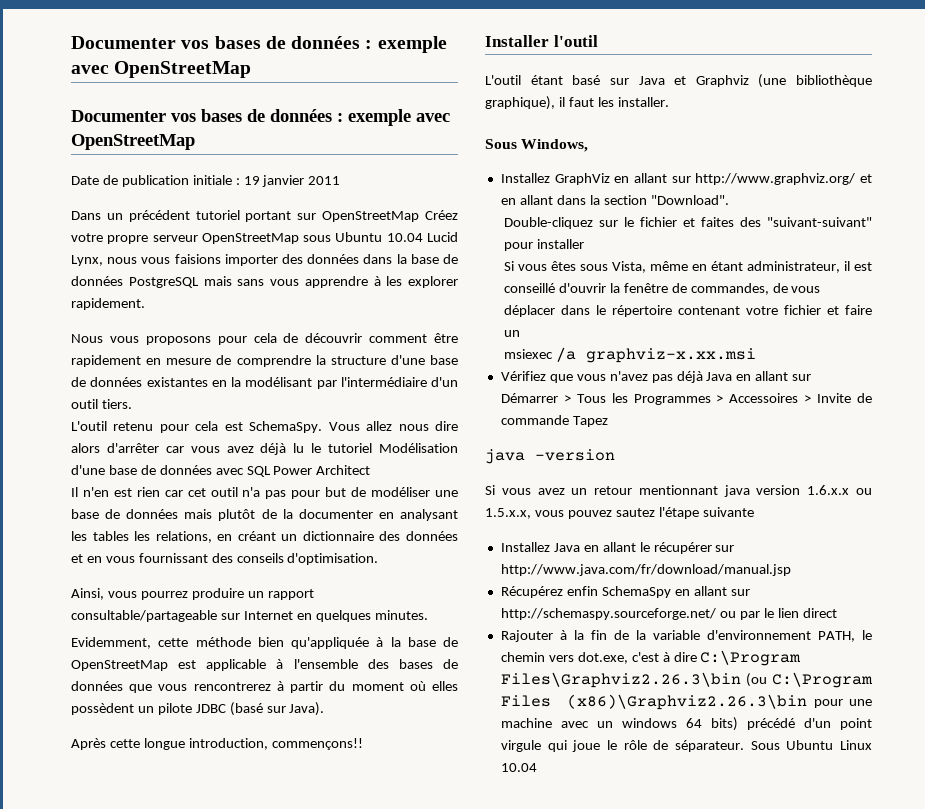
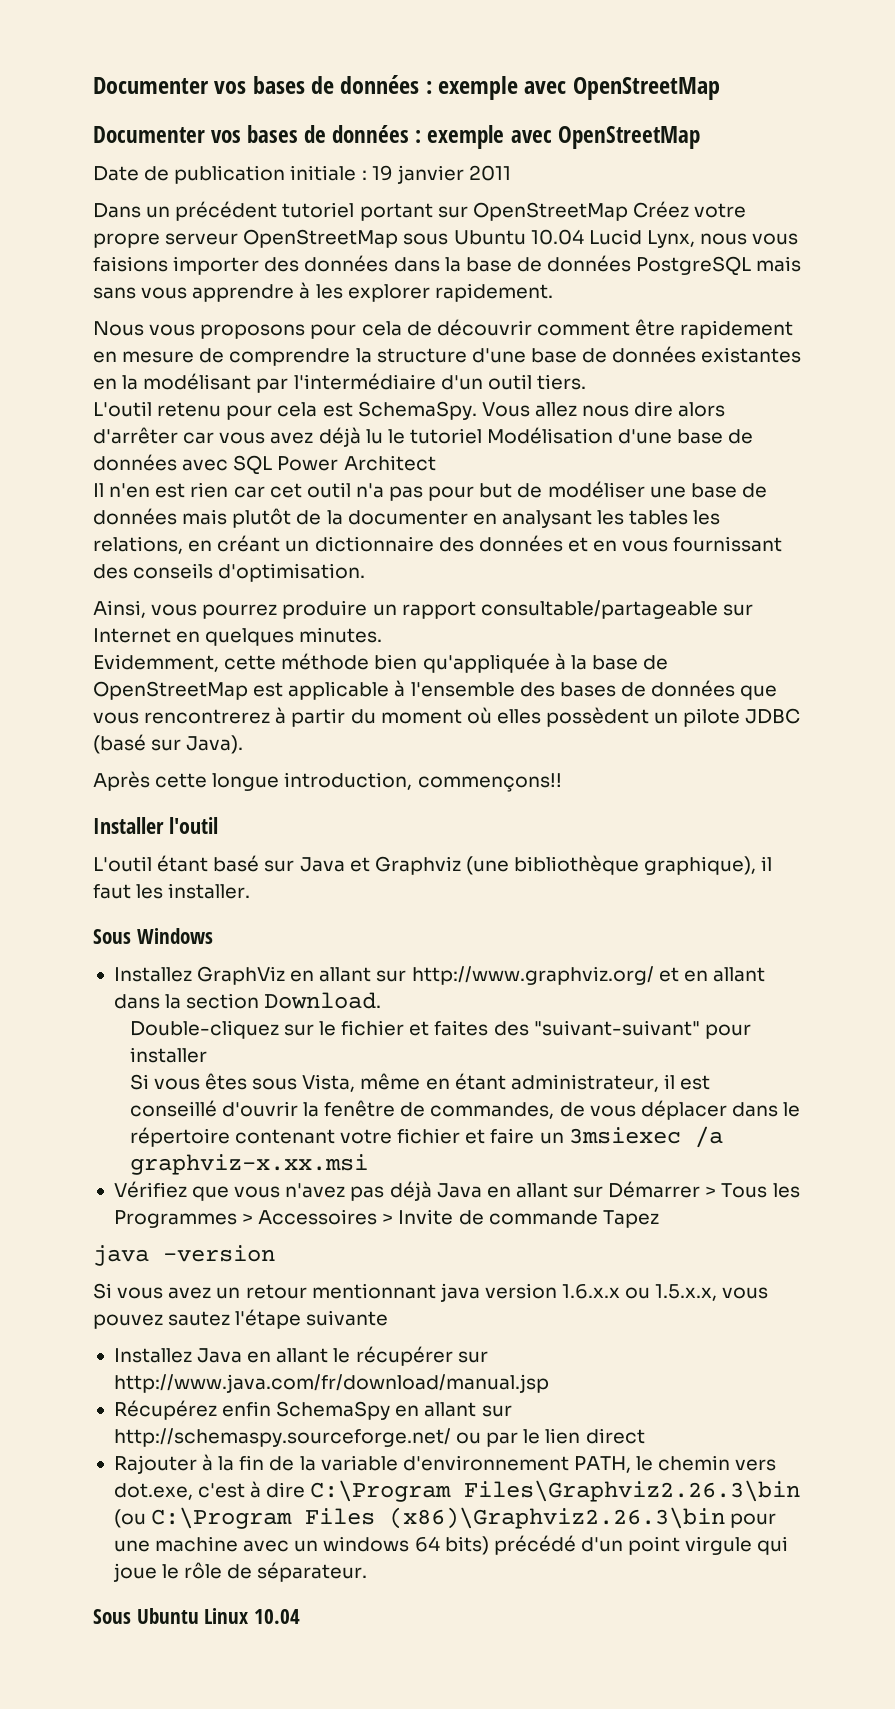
[521,139,589,152] Windows, -> [136,928,213,944] Windows
[650,195,729,205] "Download". -> [264,992,382,1009] Download.
[504,349,554,359] // msiexec -> [568,1127,681,1144] 3msiexec
(744, 746) none -> (368, 1572) //

